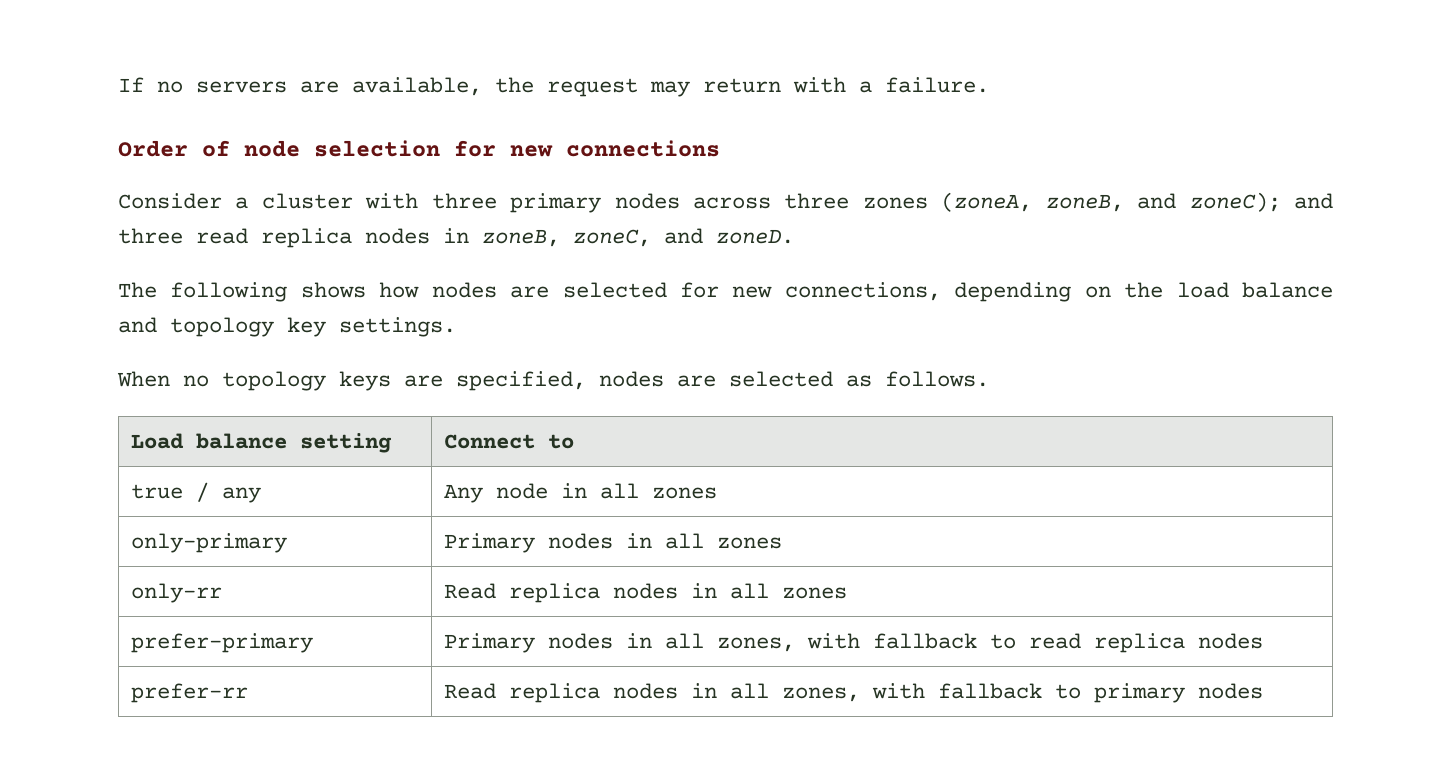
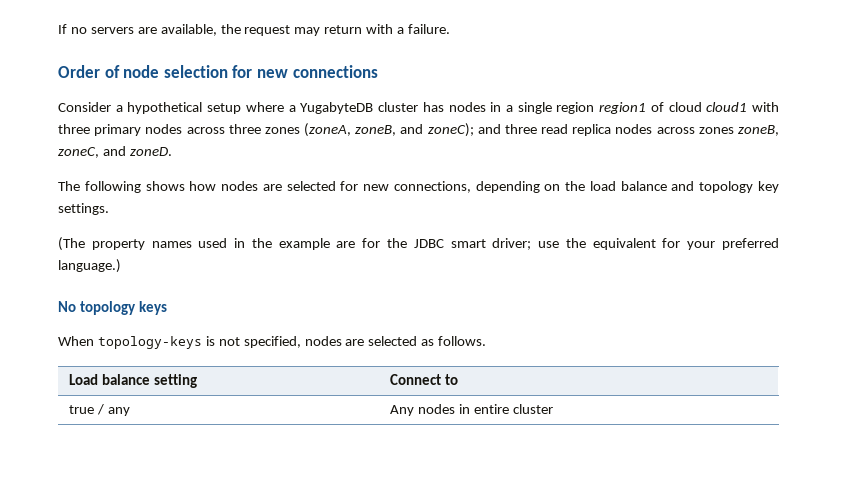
[261,193,353,209] cluster -> [127,102,748,114] hypothetical setup where a YugabyteDB cluster has nodes in a single region region1 of cloud cloud1
[443,228,469,243] in -> [656,127,734,134] across zones
[117,371,443,391] When no topology keys are -> [58,237,780,251] [58,259,121,273] [58,301,167,315] [58,336,240,349] (The property names used in the example are for the JDBC smart driver; use the equivalent for your preferred language.) // No topology keys // When topology-keys is not
[496,483,718,499] [131,533,288,553] [444,533,783,553] [131,583,223,603] [444,583,848,603] [131,633,314,653] [444,633,1264,653] [131,683,249,703] [444,683,1264,703] node in all zones // only-primary | Primary nodes in all zones // only-rr | Read replica nodes in all zones // prefer-primary | Primary nodes in all zones, with fallback to read replica nodes // prefer-rr | Read replica nodes in all zones, with fallback to primary nodes -> [418,404,553,414] nodes in entire cluster

